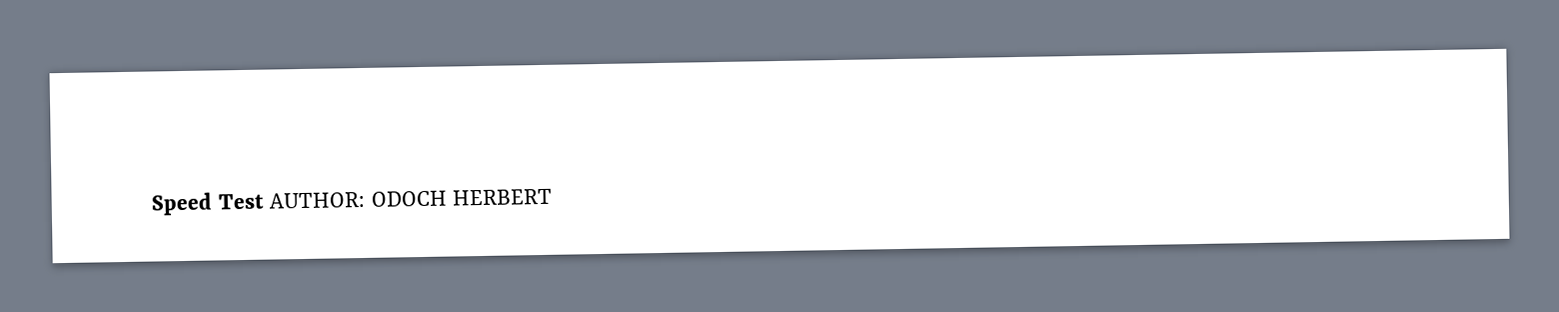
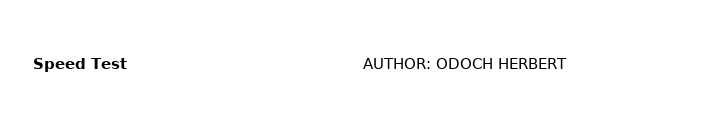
(264, 201) none -> (127, 63) //

